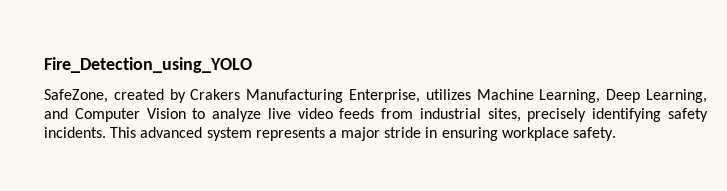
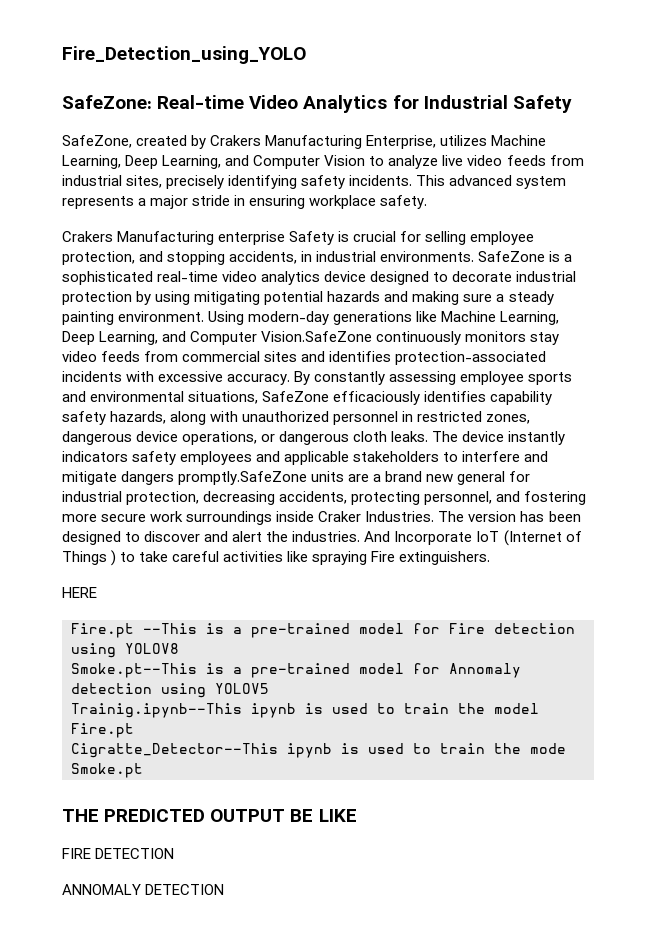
(252, 65) none -> [62,95,572,113] // SafeZone: Real-time Video Analytics for Industrial Safety
(617, 134) none -> [62,231,535,245] [62,251,573,265] [62,271,577,285] [62,291,554,305] [62,311,560,325] [62,331,560,345] [62,351,547,365] [62,371,573,385] [62,391,553,405] [62,411,531,425] [62,431,566,445] [62,451,549,465] [62,471,531,485] [62,491,587,505] [62,511,581,525] [62,530,582,546] [62,550,491,566] [62,587,97,598] [71,623,575,638] [71,643,179,658] [71,663,521,678] [71,683,269,698] [71,703,539,718] [71,723,134,738] [71,743,566,758] [71,763,143,778] [62,809,357,822] [62,848,175,859] [62,884,225,895] // Crakers Manufacturing enterprise Safety is crucial for selling employee protection, and stopping accidents, in industrial environments. SafeZone is a sophisticated real-time video analytics device designed to decorate industrial protection by using mitigating potential hazards and making sure a steady painting environment. Using modern-day generations like Machine Learning, Deep Learning, and Computer Vision.SafeZone continuously monitors stay video feeds from commercial sites and identifies protection-associated incidents with excessive accuracy. By constantly assessing employee sports and environmental situations, SafeZone efficaciously identifies capability safety hazards, along with unauthorized personnel in restricted zones, dangerous device operations, or dangerous cloth leaks. The device instantly indicators safety employees and applicable stakeholders to interfere and mitigate dangers promptly.SafeZone units are a brand new general for industrial protection, decreasing accidents, protecting personnel, and fostering more secure work surroundings inside Craker Industries. The version has been designed to discover and alert the industries. And Incorporate IoT (Internet of Things ) to take careful activities like spraying Fire extinguishers. // HERE // Fire.pt --This is a pre-trained model for Fire detection using YOLOV8 // Smoke.pt--This is a pre-trained model for Annomaly detection using YOLOV5 // Trainig.ipynb--This ipynb is used to train the model Fire.pt // Cigratte_Detector--This ipynb is used to train the mode Smoke.pt // THE PREDICTED OUTPUT BE LIKE // FIRE DETECTION // ANNOMALY DETECTION

